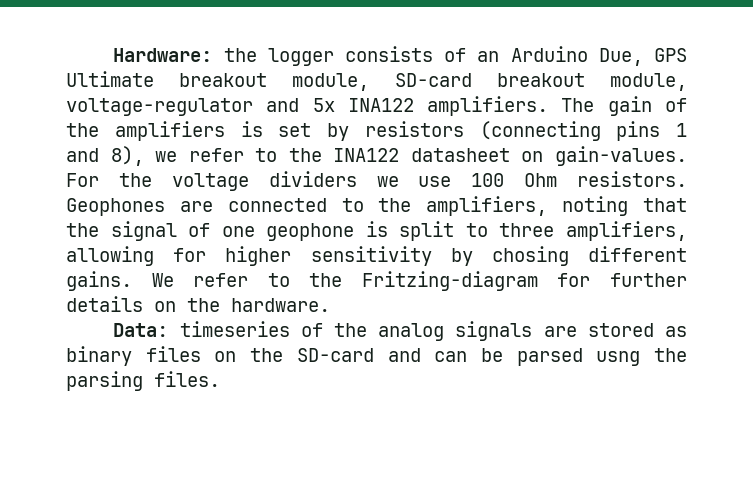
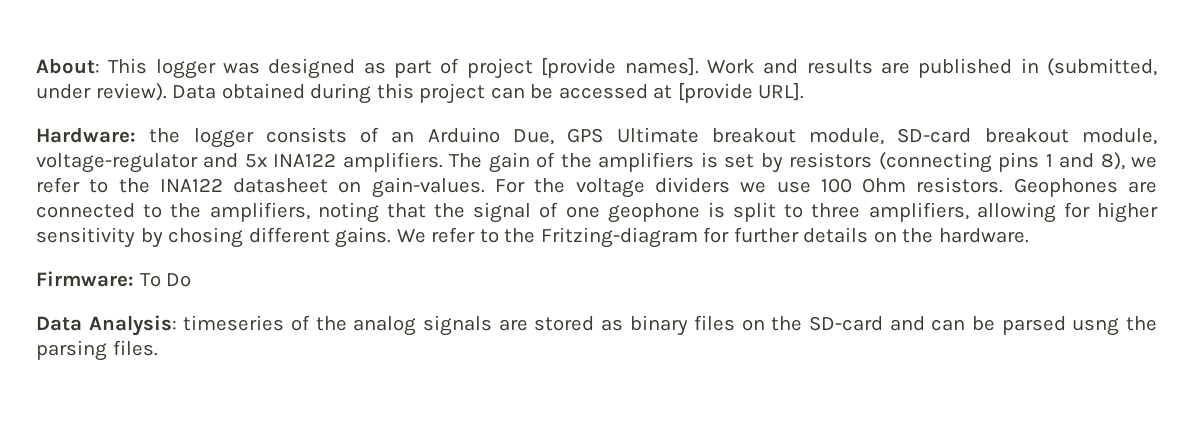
(113, 55) none -> [36,58,1158,79] [36,83,805,104] About: This logger was designed as part of project [provide names]. Work and results are published in (submitted, under review). Data obtained during this project can be accessed at [provide URL]. //
[113,323,169,337] Data: -> [36,271,192,287] [36,315,177,336] Firmware: To Do // Data Analysis:

